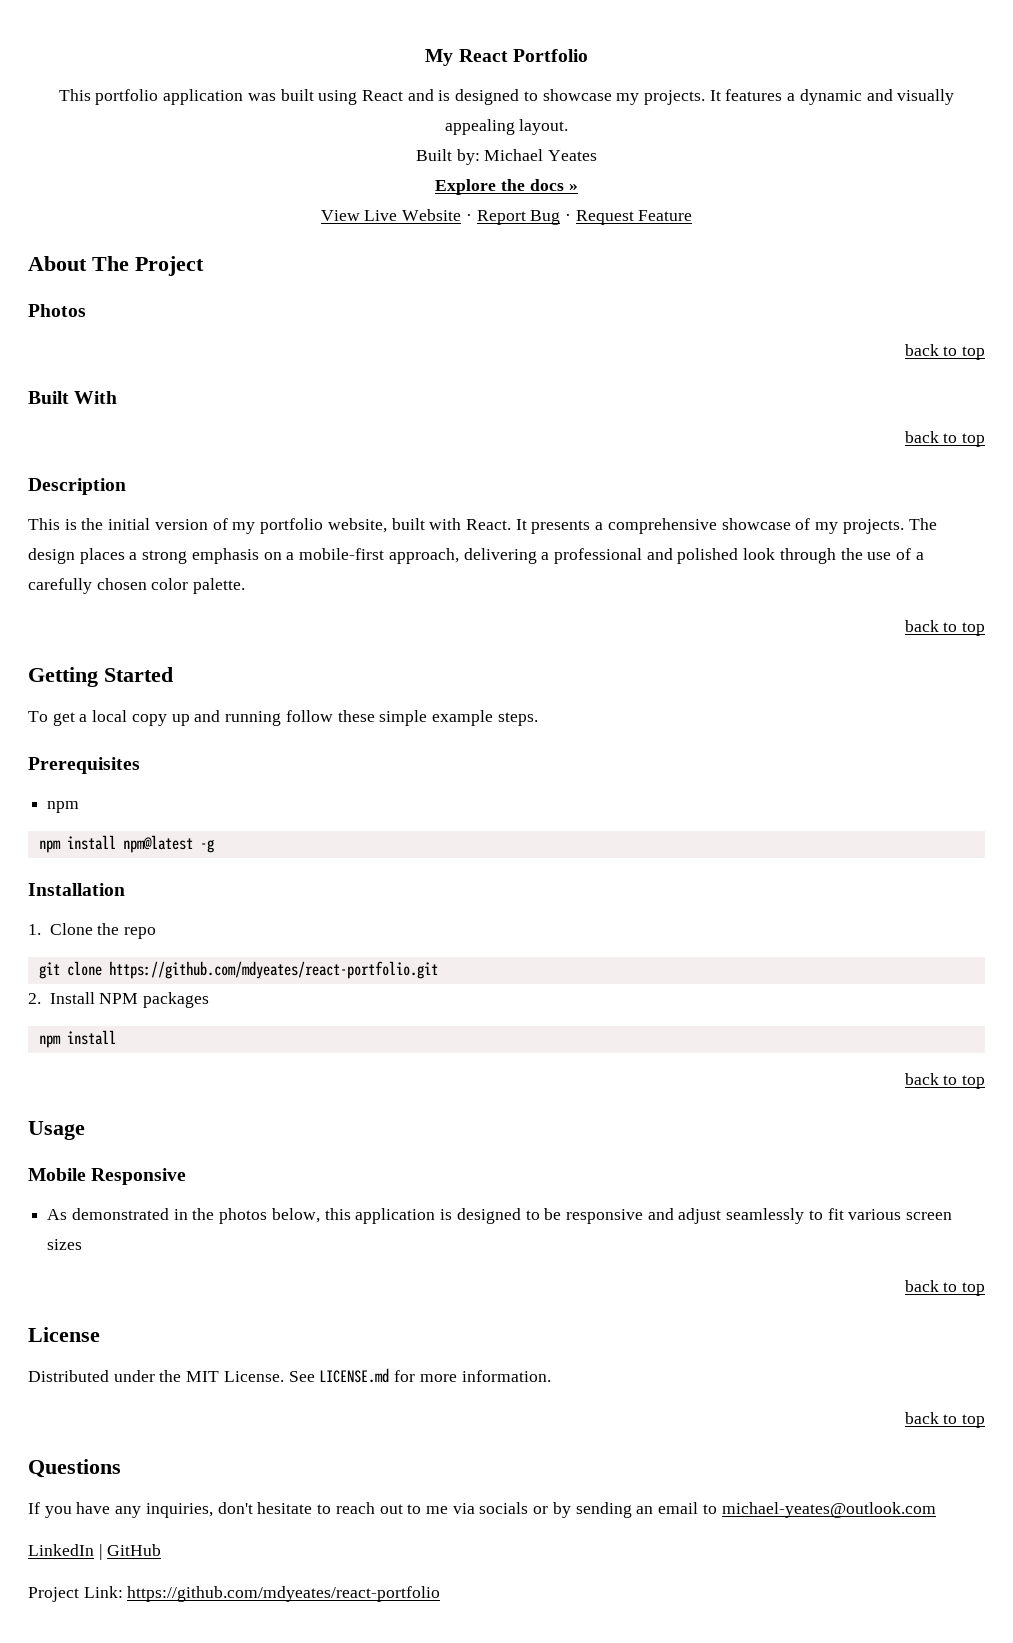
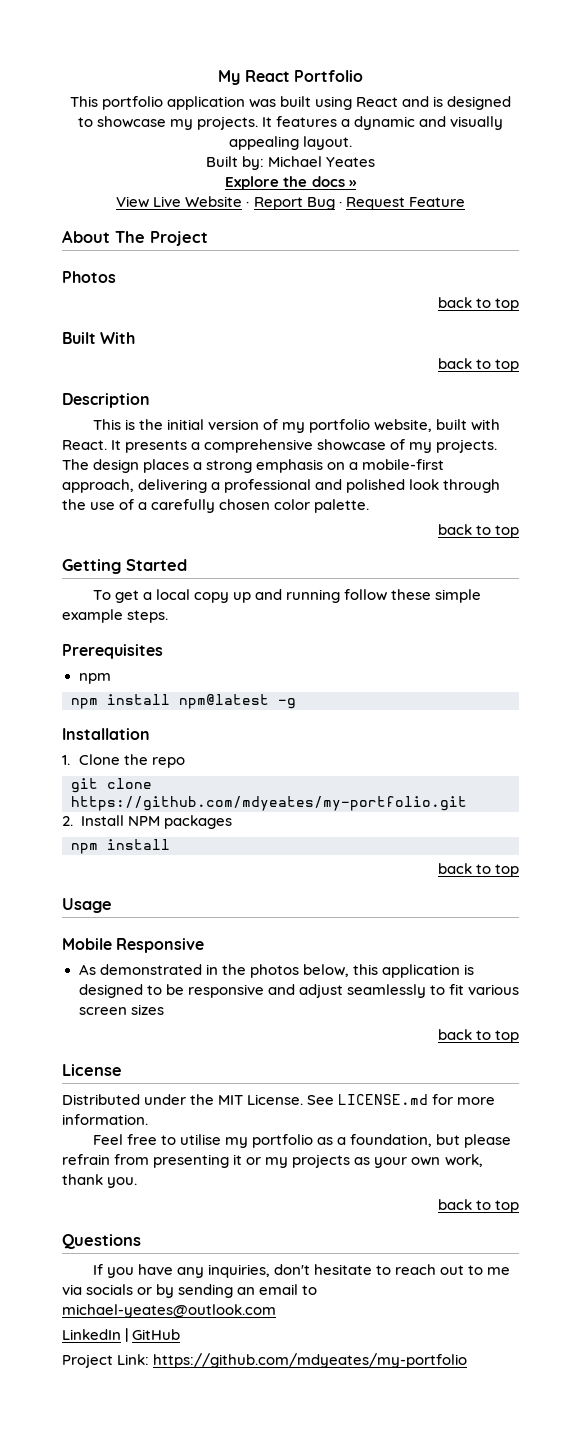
[108,961,438,979] https://github.com/mdyeates/react-portfolio.git -> [71,796,467,811] https://github.com/mdyeates/my-portfolio.git
(551, 1376) none -> [92,1134,512,1148] [62,1154,483,1168] [62,1174,138,1188] // Feel free to utilise my portfolio as a foundation, but please refrain from presenting it or my projects as your own work, thank you.
[127,1586,441,1602] https://github.com/mdyeates/react-portfolio -> [153,1353,468,1368] https://github.com/mdyeates/my-portfolio

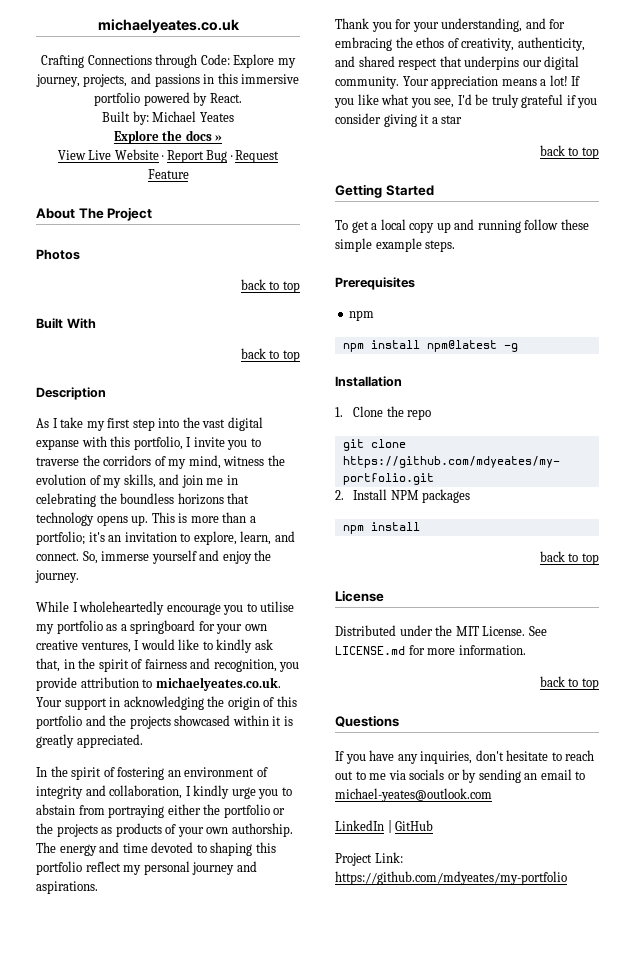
[218,70,363,85] [69,96,512,110] [77,116,504,130] [228,136,353,150] My React Portfolio // This portfolio application was built using React and is designed to showcase my projects. It features a dynamic and visually appealing layout. -> [97,19,240,33] [41,54,296,68] [35,73,300,87] [94,92,242,106] michaelyeates.co.uk // Crafting Connections through Code: Explore my journey, projects, and passions in this immersive portfolio powered by React.
[92,419,501,433] [62,439,498,453] [62,459,445,473] [62,479,501,493] [62,499,370,513] This is the initial version of my portfolio website, built with React. It presents a comprehensive showcase of my projects. The design places a strong emphasis on a mobile-first approach, delivering a professional and polished look through the use of a carefully chosen color palette. -> [36,417,263,431] [36,436,261,450] [36,455,285,469] [36,474,238,488] [36,493,250,507] [36,512,256,526] [36,531,295,545] [36,550,272,564] [35,570,79,583] [36,601,295,615] [36,620,267,634] [36,639,273,653] [36,658,300,672] [36,677,281,691] [36,696,297,710] [36,715,293,729] [36,734,143,748] [36,766,268,780] [36,785,292,799] [36,804,286,818] [36,823,293,837] [36,842,276,856] [36,861,257,875] [36,881,98,894] [335,18,566,32] [335,37,585,51] [335,56,580,70] [335,75,581,89] [334,94,598,108] [335,113,463,127] As I take my first step into the vast digital expanse with this portfolio, I invite you to traverse the corridors of my mind, witness the evolution of my skills, and join me in celebrating the boundless horizons that technology opens up. This is more than a portfolio; it's an invitation to explore, learn, and connect. So, immerse yourself and enjoy the journey. // While I wholeheartedly encourage you to utilise my portfolio as a springboard for your own creative ventures, I would like to kindly ask that, in the spirit of fairness and recognition, you provide attribution to michaelyeates.co.uk. Your support in acknowledging the origin of this portfolio and the projects showcased within it is greatly appreciated. // In the spirit of fostering an environment of integrity and collaboration, I kindly urge you to abstain from portraying either the portfolio or the projects as products of your own authorship. The energy and time devoted to shaping this portfolio reflect my personal journey and aspirations. // Thank you for your understanding, and for embracing the ethos of creativity, authenticity, and shared respect that underpins our digital community. Your appreciation means a lot! If you like what you see, I'd be truly grateful if you consider giving it a star
[62,898,112,913] [62,938,205,953] [78,964,474,978] [78,984,519,998] [78,1004,164,1015] [437,1029,519,1043] // Usage // Mobile Responsive // As demonstrated in the photos below, this application is designed to be responsive and adjust seamlessly to fit various screen sizes // back to top -> (599, 559) none
[92,1134,512,1148] [62,1154,483,1168] [62,1174,138,1188] // Feel free to utilise my portfolio as a foundation, but please refrain from presenting it or my projects as your own work, thank you. -> (526, 650) none

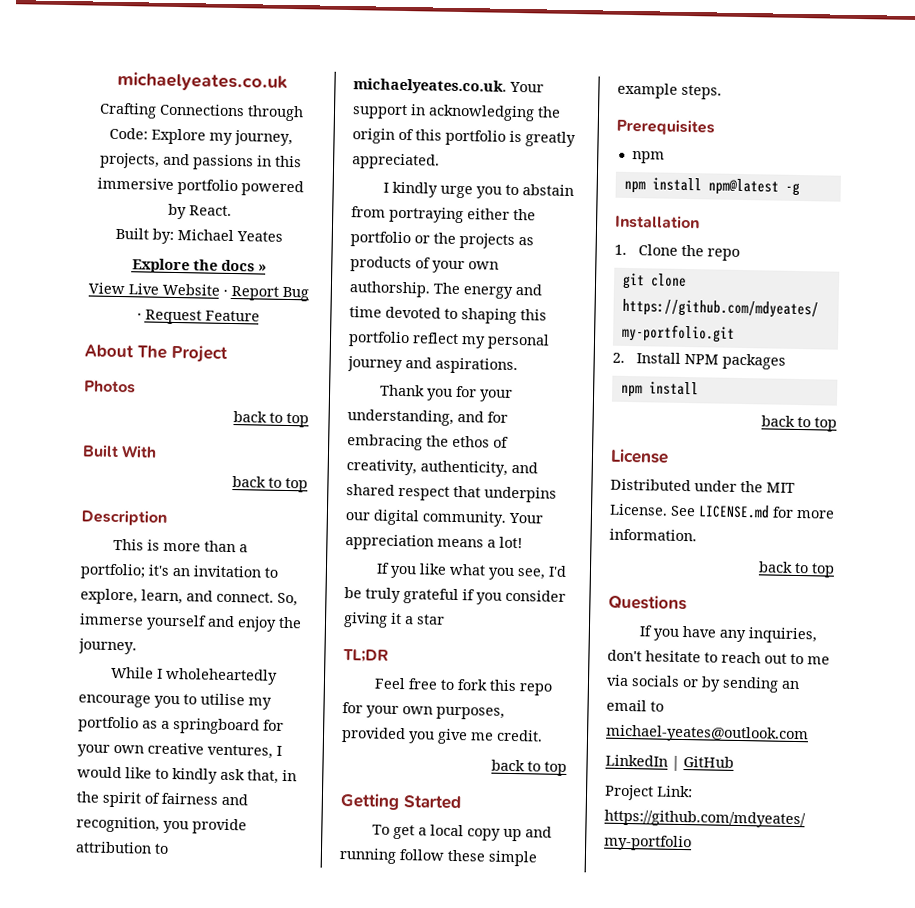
[36,417,263,431] [36,436,261,450] [36,455,285,469] [36,474,238,488] [36,493,250,507] [36,512,149,526] As I take my first step into the vast digital expanse with this portfolio, I invite you to traverse the corridors of my mind, witness the evolution of my skills, and join me in celebrating the boundless horizons that technology opens up. -> (167, 517) none
[85,715,293,729] [36,734,143,748] [36,766,268,780] [36,785,183,799] and the projects showcased within it is greatly appreciated. // In the spirit of fostering an environment of integrity and collaboration, -> [509,130,576,148] [352,153,440,170] is greatly appreciated. //
(568, 80) none -> (523, 542) //
(463, 119) none -> [343,649,389,663] [373,677,552,696] [342,702,505,720] [341,727,543,745] // TL;DR // Feel free to fork this repo for your own purposes, provided you give me credit.

